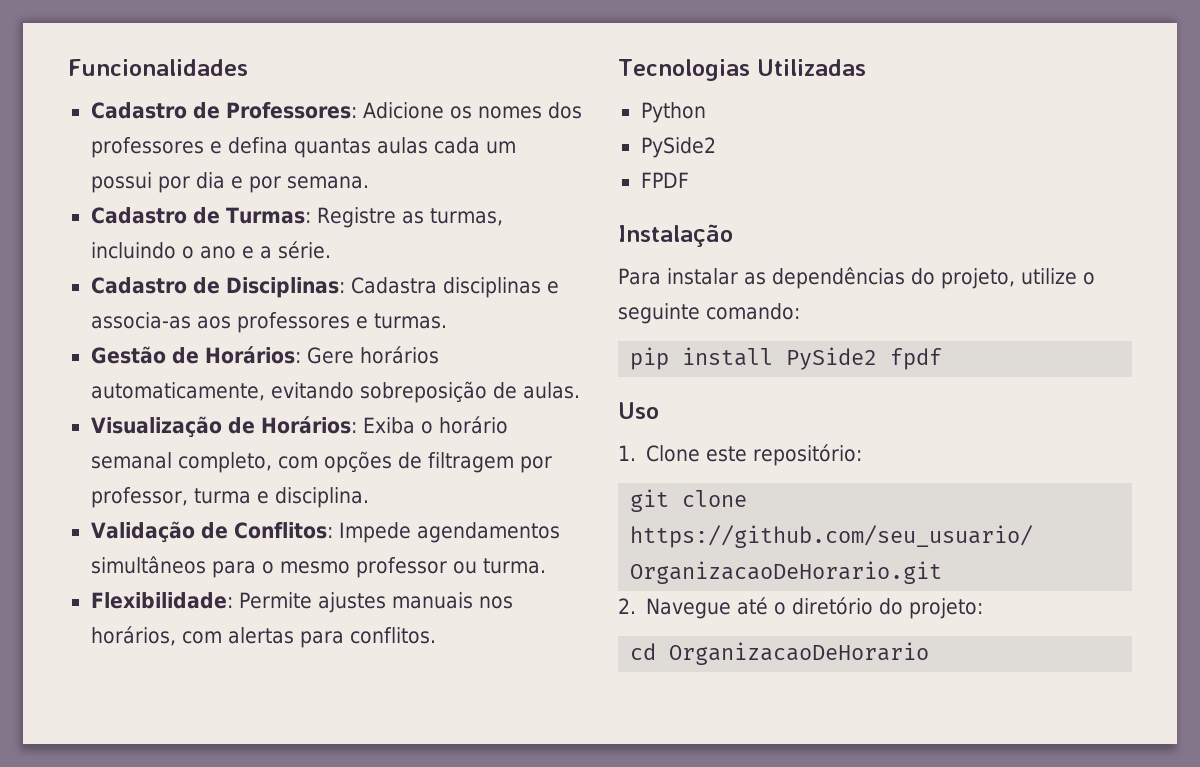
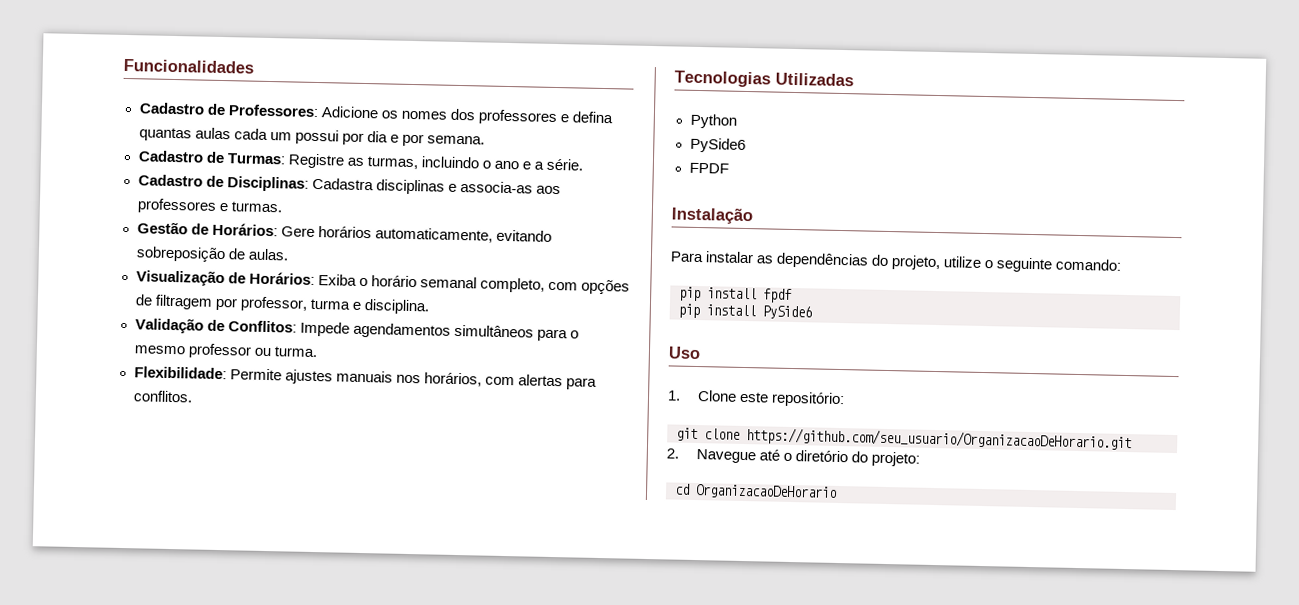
[640,137,716,158] PySide2 -> [689,137,746,153] PySide6
[786,347,878,370] PySide2 -> (757, 293) none
(943, 359) none -> [678,303,812,320] // pip install PySide6

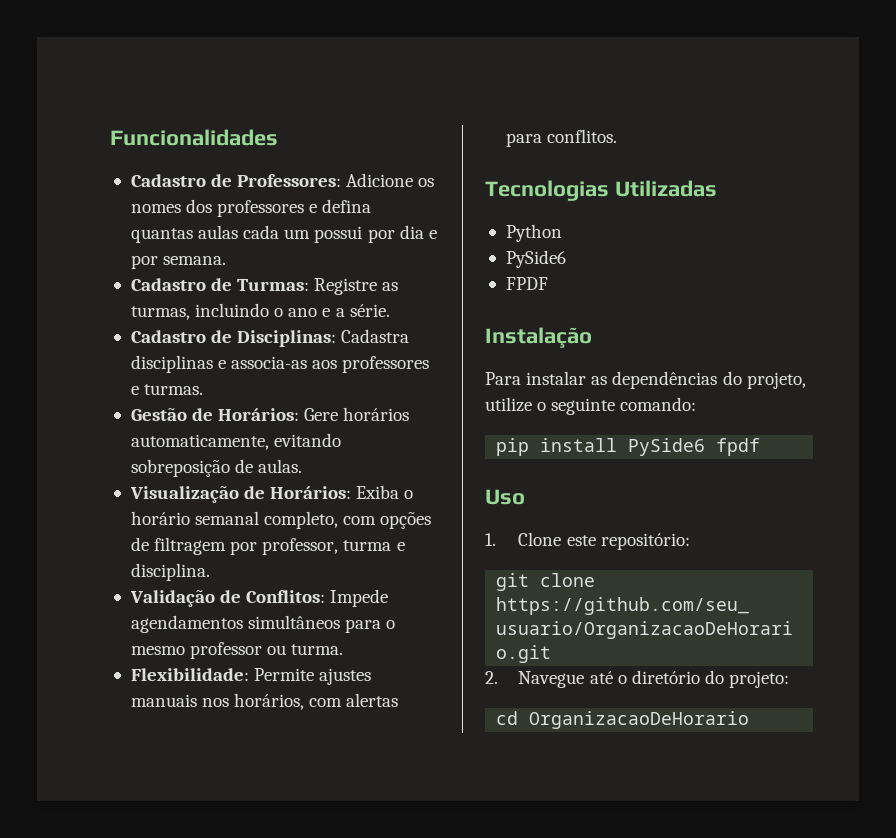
(757, 293) none -> [628,438,706,456] PySide6
[678,303,812,320] // pip install PySide6 -> (761, 447) none

